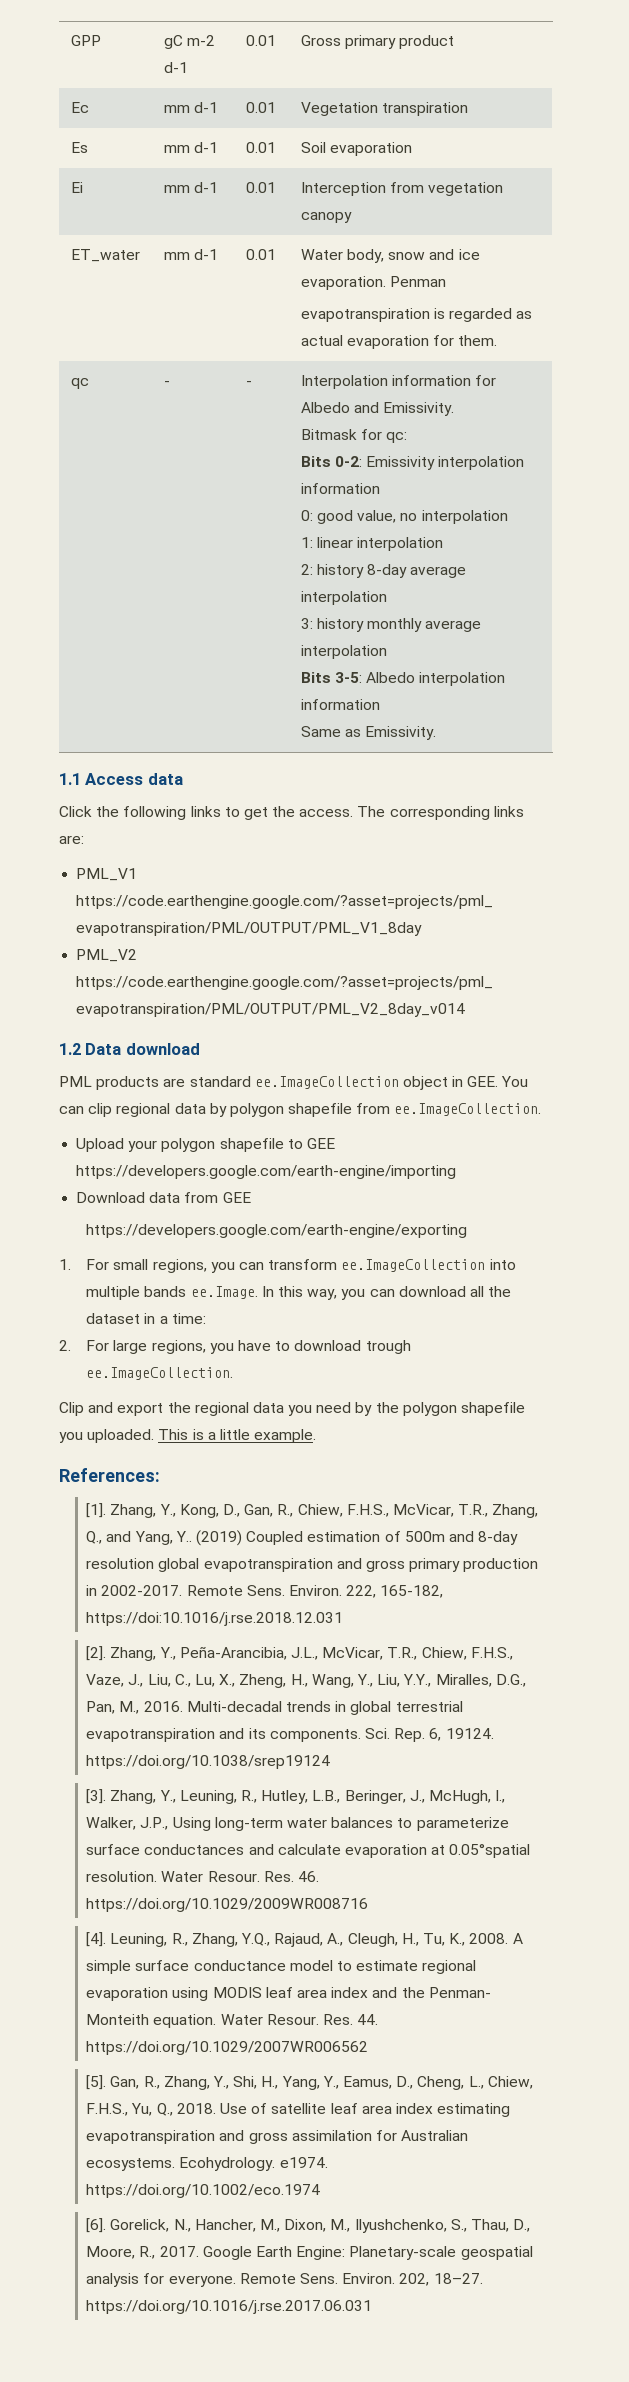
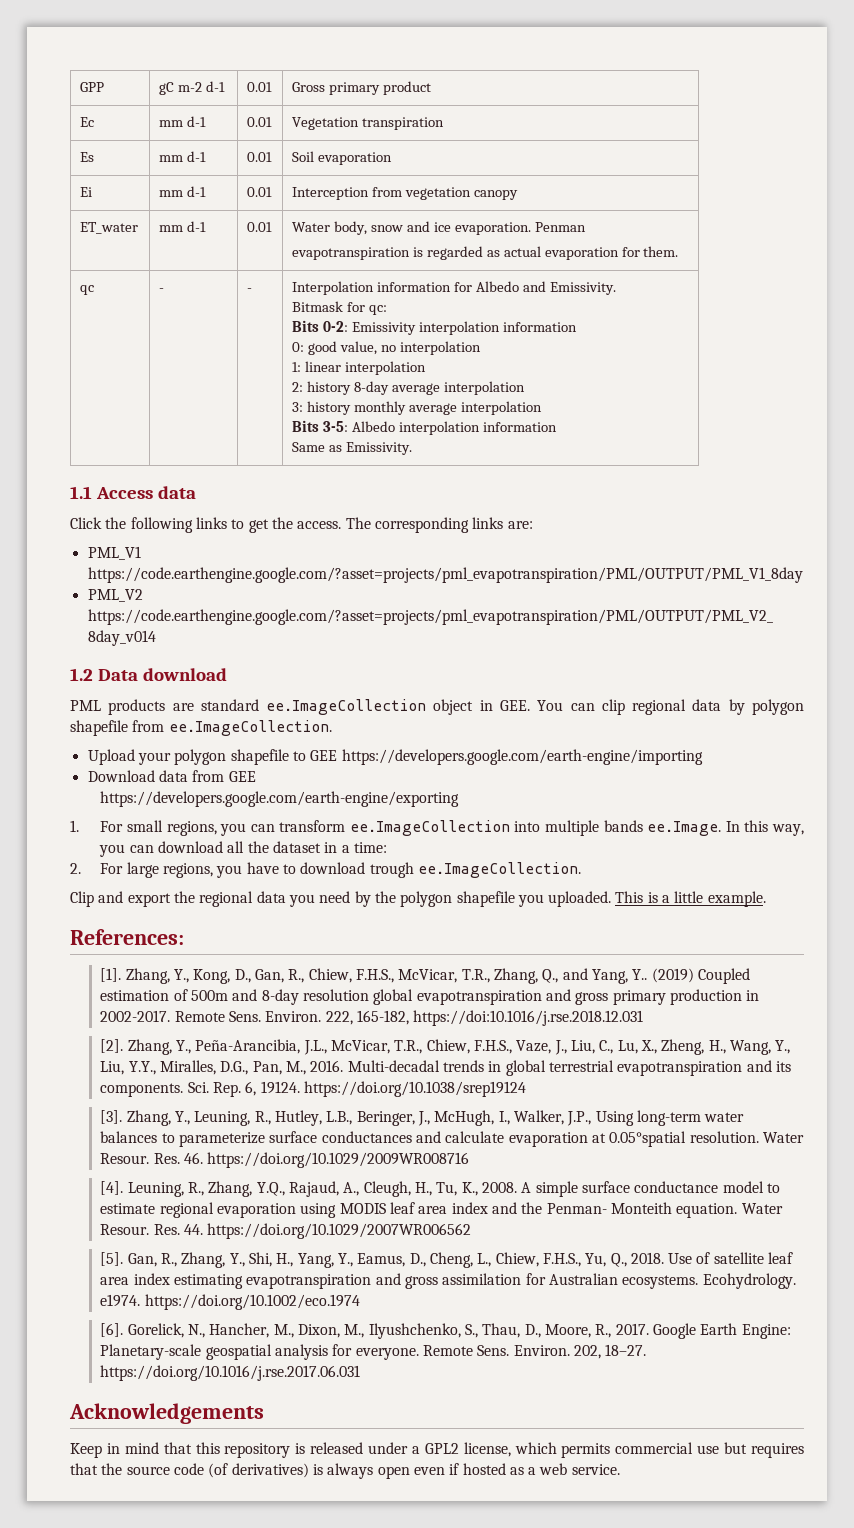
(373, 2307) none -> [69,1403,264,1424] [70,1442,804,1458] [70,1463,620,1479] // Acknowledgements // Keep in mind that this repository is released under a GPL2 license, which permits commercial use but requires that the source code (of derivatives) is always open even if hosted as a web service.

